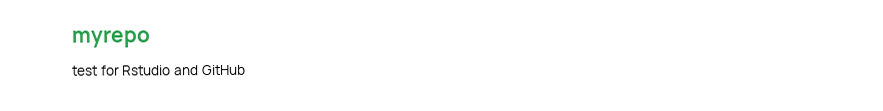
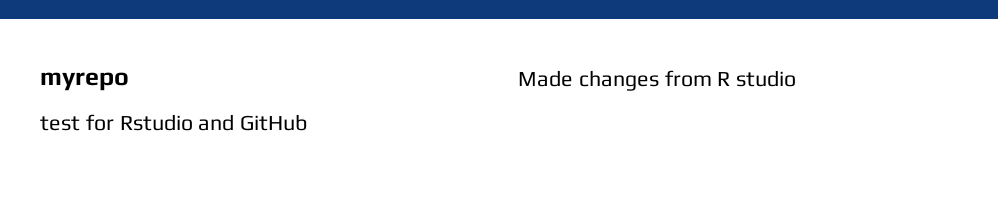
(246, 70) none -> [518,70,797,91] // Made changes from R studio

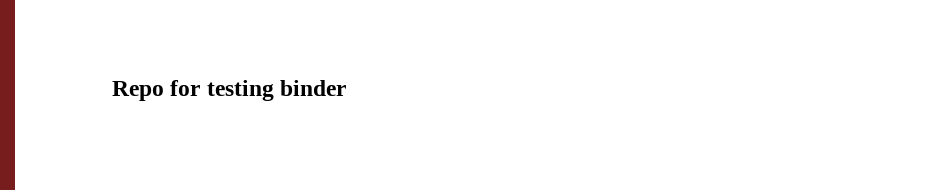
[40,72,129,91] [40,114,308,131] [518,70,797,91] myrepo // test for Rstudio and GitHub // Made changes from R studio -> [112,80,347,101] Repo for testing binder

